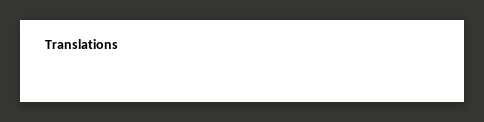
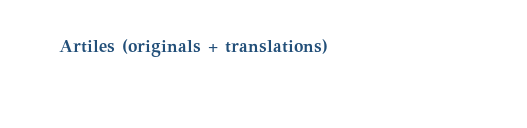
[45,39,118,49] Translations -> [59,39,328,57] Artiles (originals + translations)

